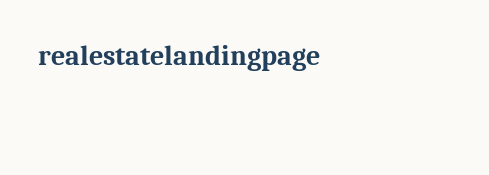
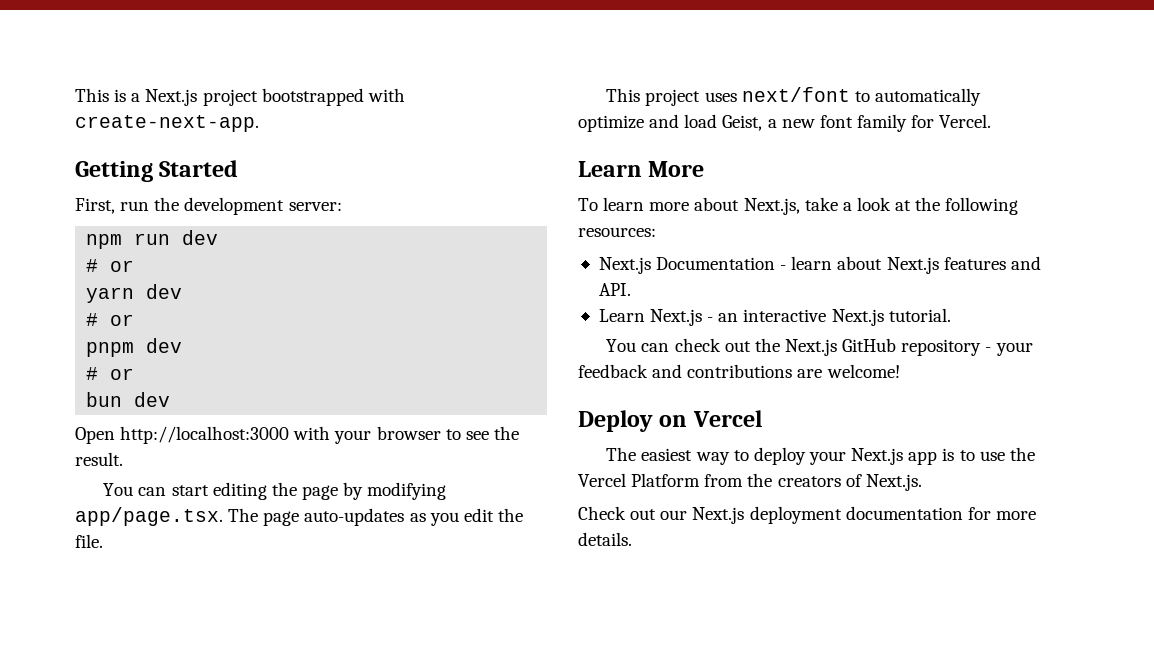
[38,45,320,71] realestatelandingpage -> [75,88,405,106] [75,115,259,132] [75,160,239,182] [75,197,342,215] [86,230,219,249] [86,259,135,272] [86,284,183,303] [86,313,135,326] [86,338,183,357] [86,367,135,380] [86,392,171,407] [75,426,519,444] [75,452,123,466] [103,482,447,500] [75,507,523,526] [75,534,103,548] [606,87,981,106] [578,114,992,132] [578,161,705,177] [578,197,1019,215] [578,227,656,237] [598,256,1041,274] [598,283,631,296] [598,308,951,326] [606,338,1033,356] [578,364,900,378] [578,410,762,432] [606,447,1035,465] [578,473,922,491] [578,506,1036,524] [578,532,632,546] This is a Next.js project bootstrapped with create-next-app. // Getting Started // First, run the development server: // npm run dev // # or // yarn dev // # or // pnpm dev // # or // bun dev // Open http://localhost:3000 with your browser to see the result. // You can start editing the page by modifying app/page.tsx. The page auto-updates as you edit the file. // This project uses next/font to automatically optimize and load Geist, a new font family for Vercel. // Learn More // To learn more about Next.js, take a look at the following resources: // Next.js Documentation - learn about Next.js features and API. // Learn Next.js - an interactive Next.js tutorial. // You can check out the Next.js GitHub repository - your feedback and contributions are welcome! // Deploy on Vercel // The easiest way to deploy your Next.js app is to use the Vercel Platform from the creators of Next.js. // Check out our Next.js deployment documentation for more details.

